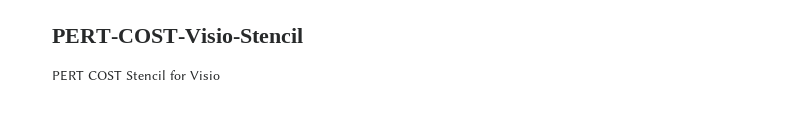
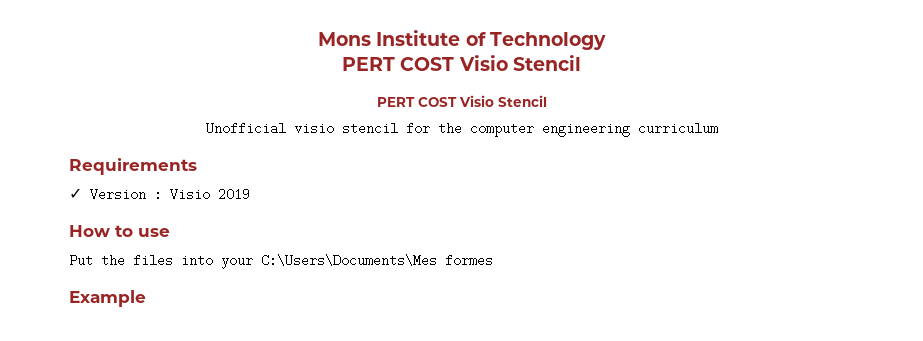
[52,28,303,43] [52,70,220,81] PERT-COST-Visio-Stencil // PERT COST Stencil for Visio -> [318,30,606,50] [342,55,581,71] [376,95,547,107] [205,122,718,137] [69,158,197,175] [69,188,250,201] [69,225,170,237] [69,254,493,269] [69,290,146,307] Mons Institute of Technology // PERT COST Visio Stencil // PERT COST Visio Stencil // Unofficial visio stencil for the computer engineering curriculum // Requirements // ✓ Version : Visio 2019 // How to use // Put the files into your C:\Users\Documents\Mes formes // Example

